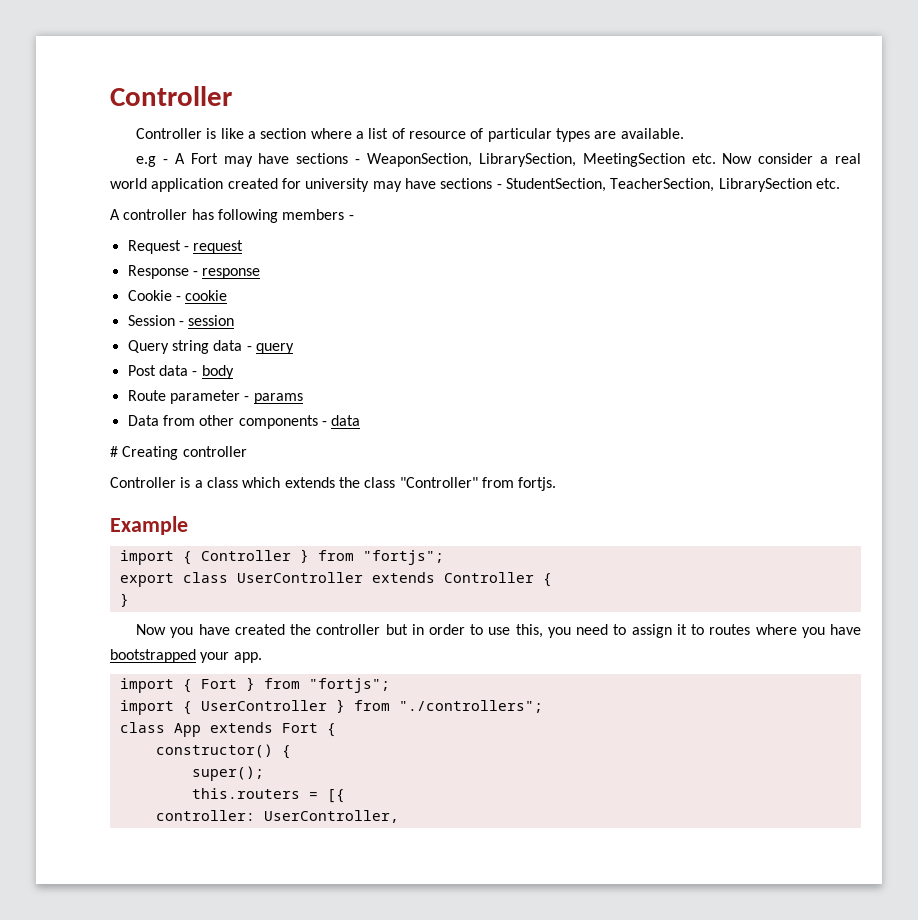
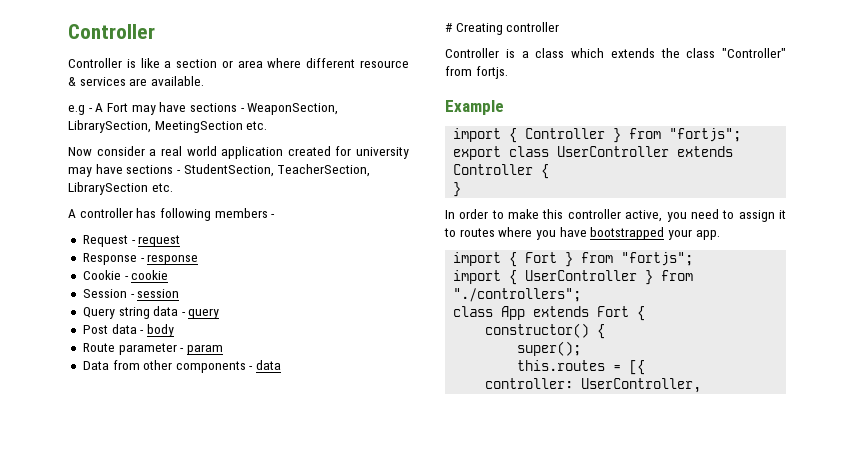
[310,128,590,142] where a list of resource of particular types -> [221,58,409,68] [68,77,126,86] or area where different resource & services
(716, 158) none -> (268, 125) //
[253,393,303,404] params -> [186,344,223,355] param
[136,624,543,638] Now you have created the controller but in order to use this, -> [445,209,663,222] In order to make this controller active,
[191,788,300,799] this.routers -> [517,360,606,371] this.routes

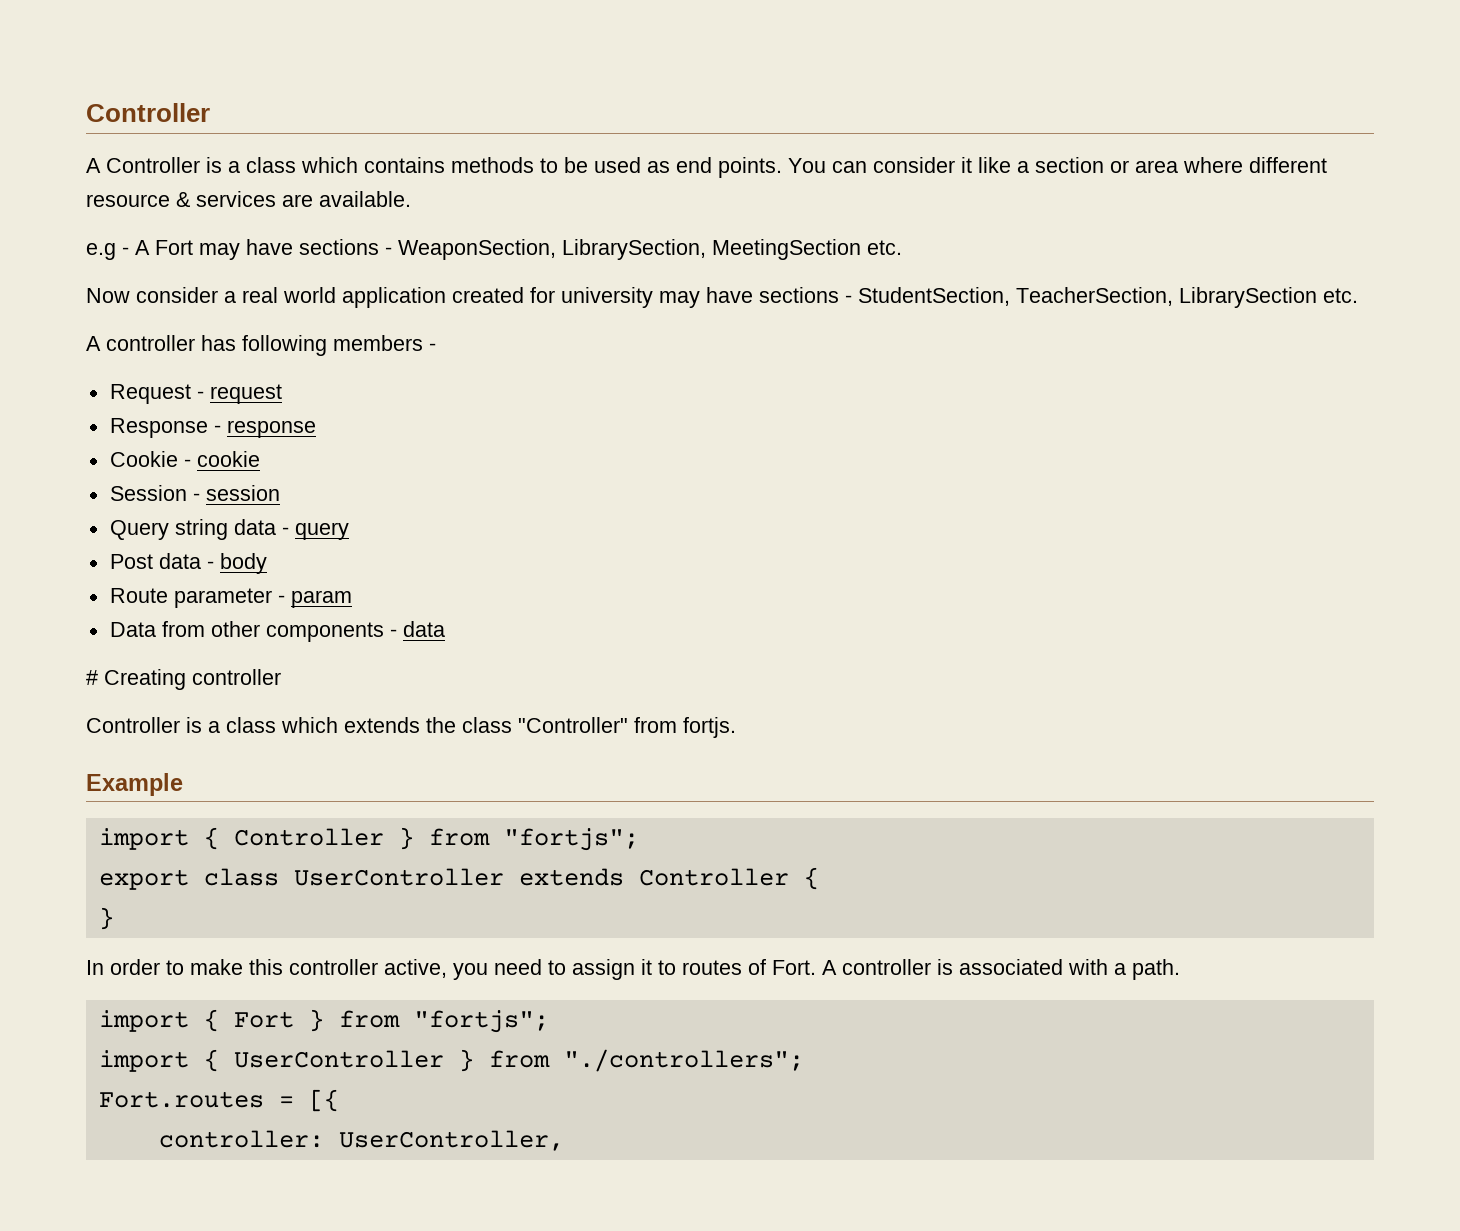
[68,58,136,68] Controller is -> [86,157,972,178] A Controller is a class which contains methods to be used as end points. You can consider it
[498,227,720,240] where you have bootstrapped your app. -> [748,959,1180,980] of Fort. A controller is associated with a path.
[453,306,646,321] [485,323,606,339] [517,341,582,356] [517,360,606,371] class App extends Fort { // constructor() { // super(); // this.routes -> [98,1091,264,1108] Fort.routes

